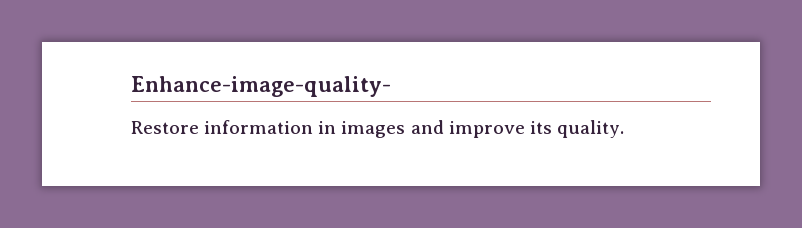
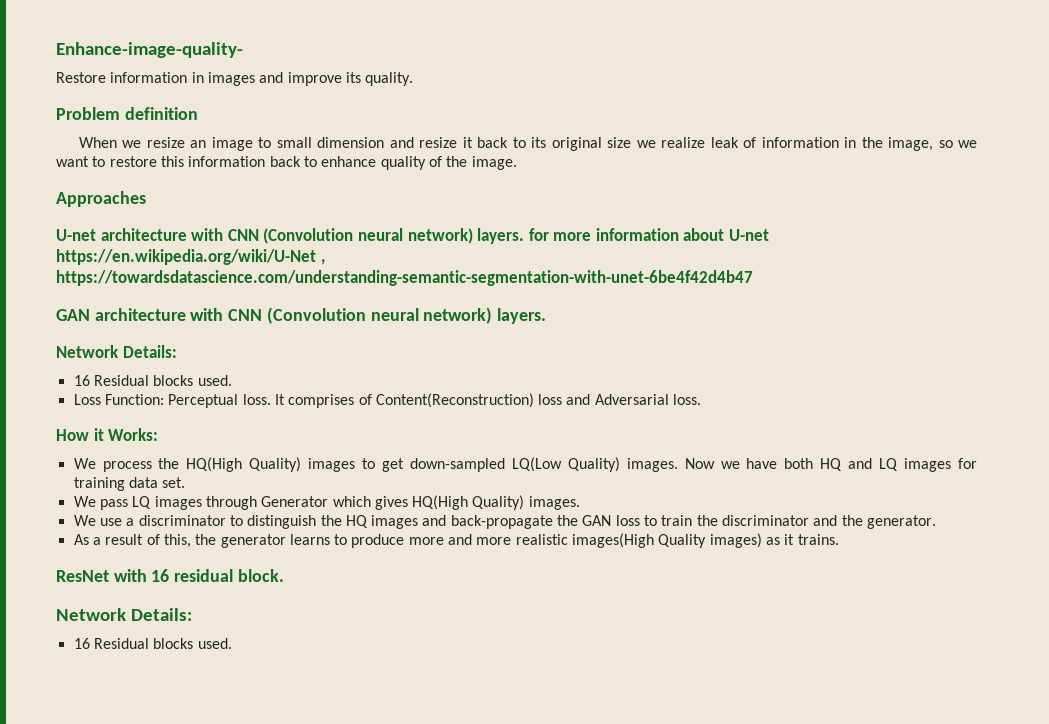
(624, 129) none -> [56,107,198,120] [78,137,977,151] [56,156,517,170] [56,191,146,207] [56,228,770,244] [56,249,325,265] [56,270,753,286] [56,307,547,324] [56,345,177,358] [73,375,232,386] [73,393,702,408] [56,428,159,441] [73,457,977,472] [73,477,186,491] [73,495,580,510] [73,515,937,529] [73,533,839,548] [56,569,284,582] [56,608,192,621] [73,638,232,649] // Problem definition // When we resize an image to small dimension and resize it back to its original size we realize leak of information in the image, so we want to restore this information back to enhance quality of the image. // Approaches // U-net architecture with CNN (Convolution neural network) layers. for more information about U-net https://en.wikipedia.org/wiki/U-Net , https://towardsdatascience.com/understanding-semantic-segmentation-with-unet-6be4f42d4b47 // GAN architecture with CNN (Convolution neural network) layers. // Network Details: // 16 Residual blocks used. // Loss Function: Perceptual loss. It comprises of Content(Reconstruction) loss and Adversarial loss. // How it Works: // We process the HQ(High Quality) images to get down-sampled LQ(Low Quality) images. Now we have both HQ and LQ images for training data set. // We pass LQ images through Generator which gives HQ(High Quality) images. // We use a discriminator to distinguish the HQ images and back-propagate the GAN loss to train the discriminator and the generator. // As a result of this, the generator learns to produce more and more realistic images(High Quality images) as it trains. // ResNet with 16 residual block. // Network Details: // 16 Residual blocks used.

